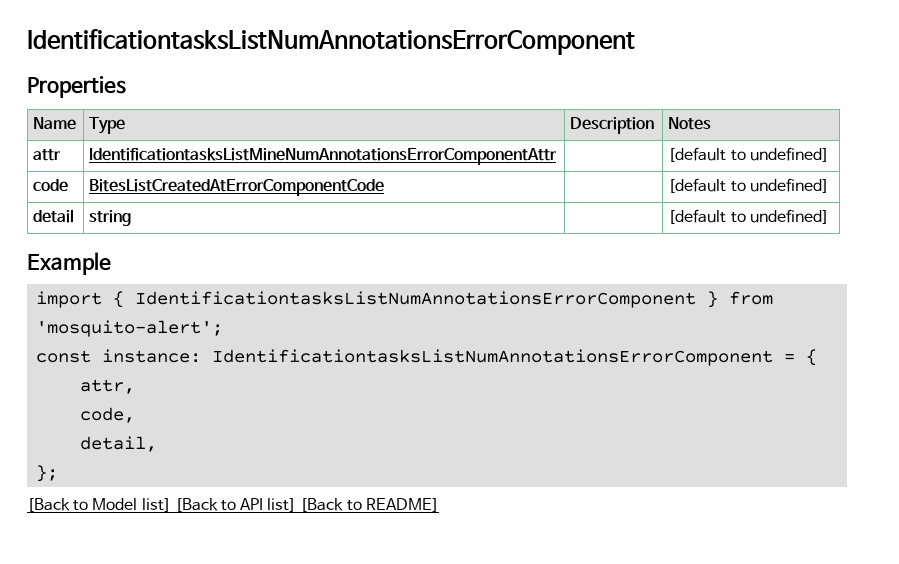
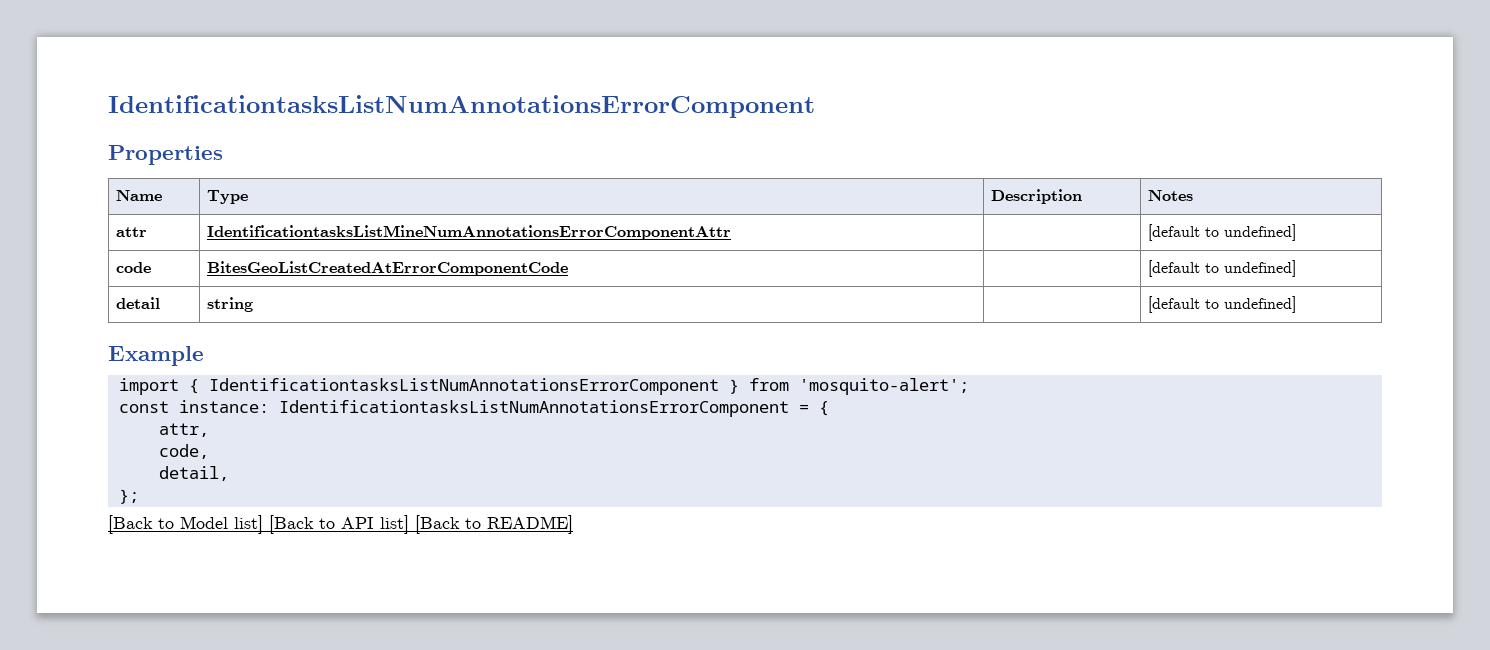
[89,179,385,196] BitesListCreatedAtErrorComponentCode -> [207,261,569,276] BitesGeoListCreatedAtErrorComponentCode

